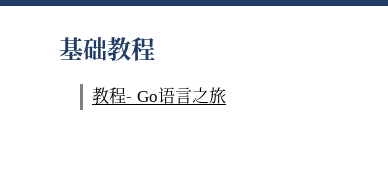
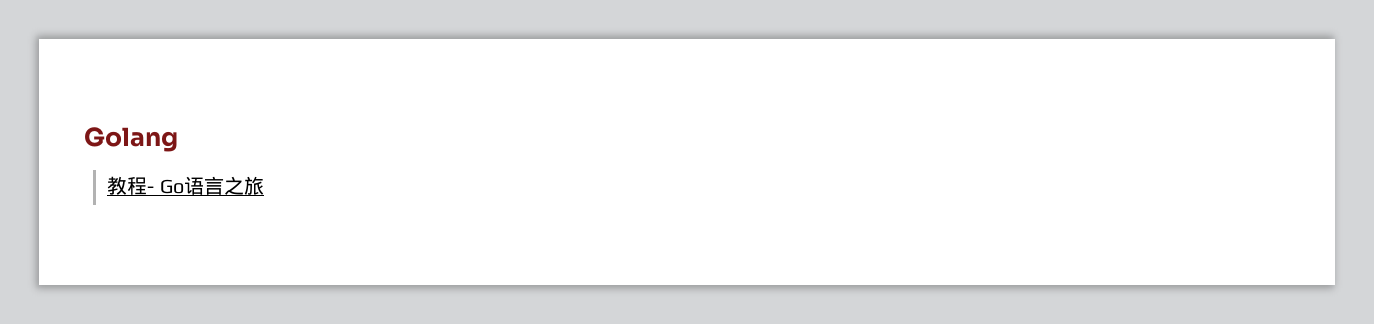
[59,37,155,61] 基础教程 -> [84,127,178,152] Golang

